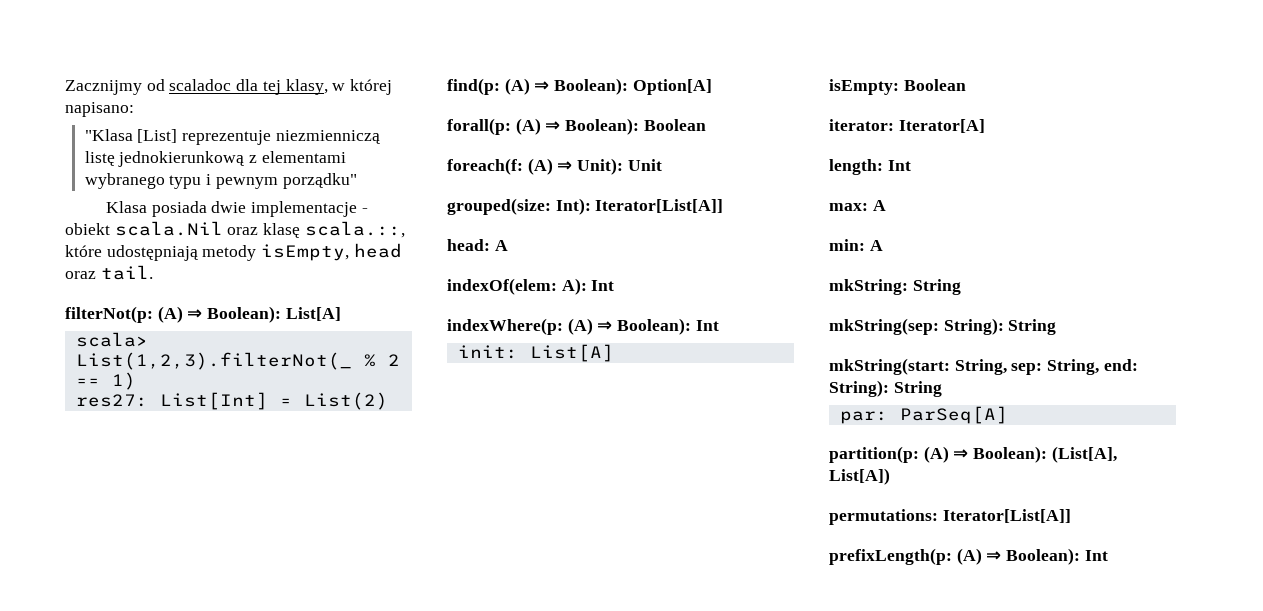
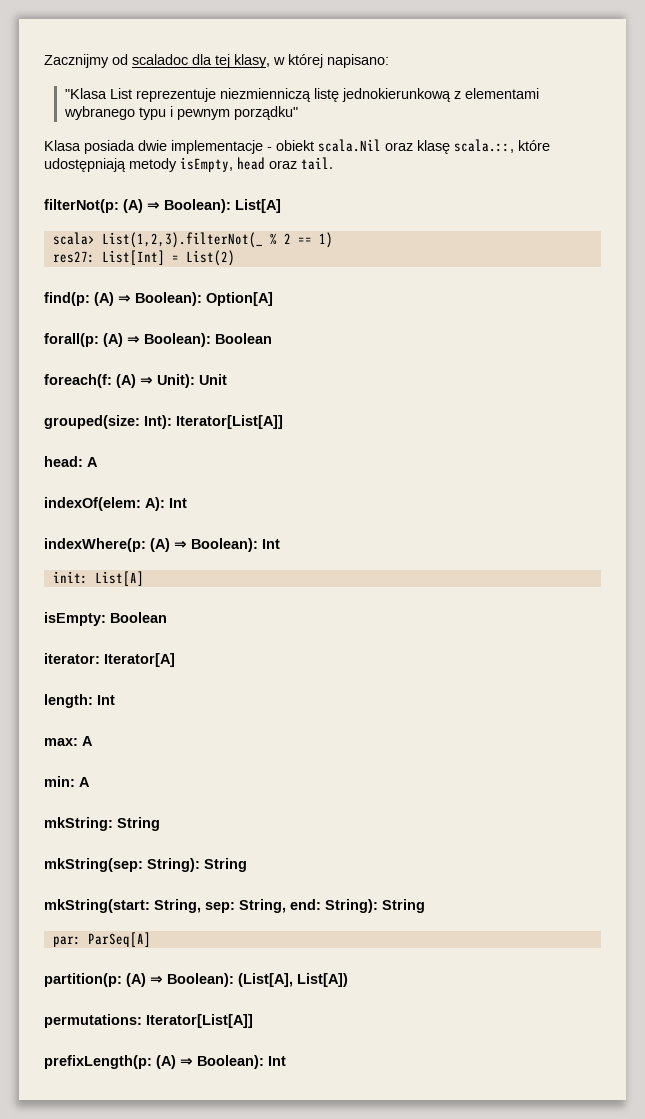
[137,129,178,143] [List] -> [109,88,132,99] List

